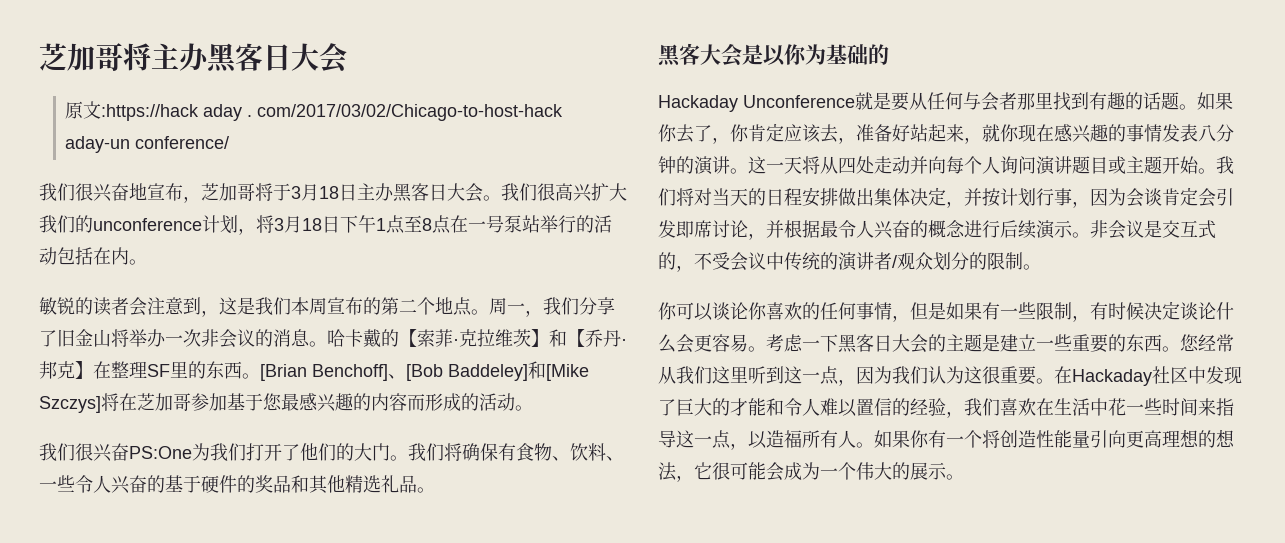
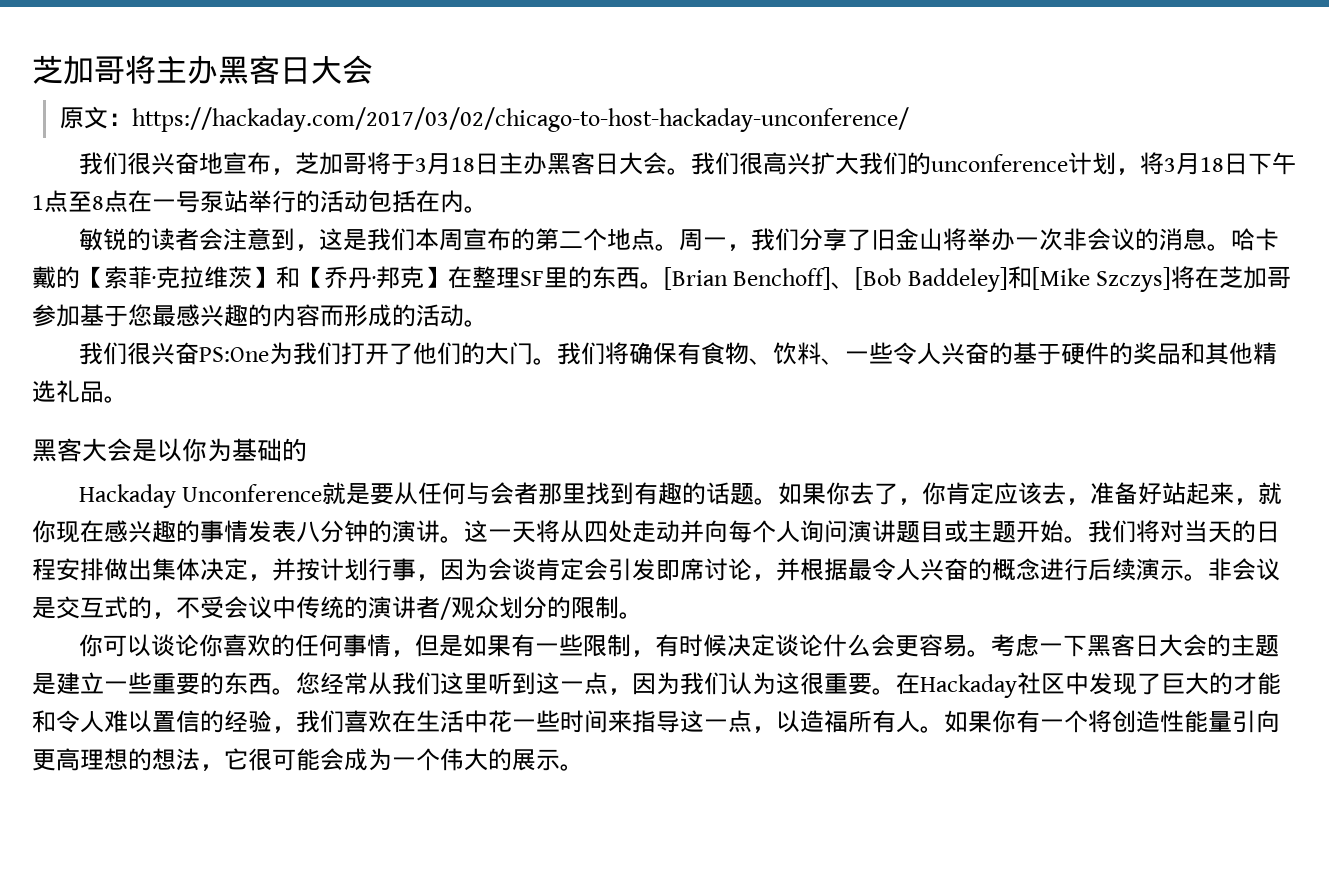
[101,104,564,121] [65,136,230,153] :https://hack aday . com/2017/03/02/Chicago-to-host-hack aday-un conference/ -> [107,107,909,132] ：https://hackaday.com/2017/03/02/chicago-to-host-hackaday-unconference/

